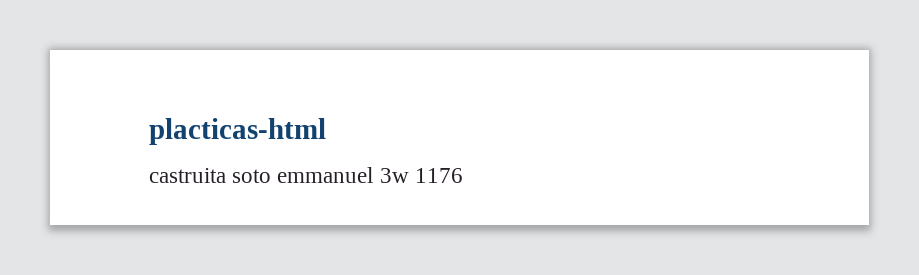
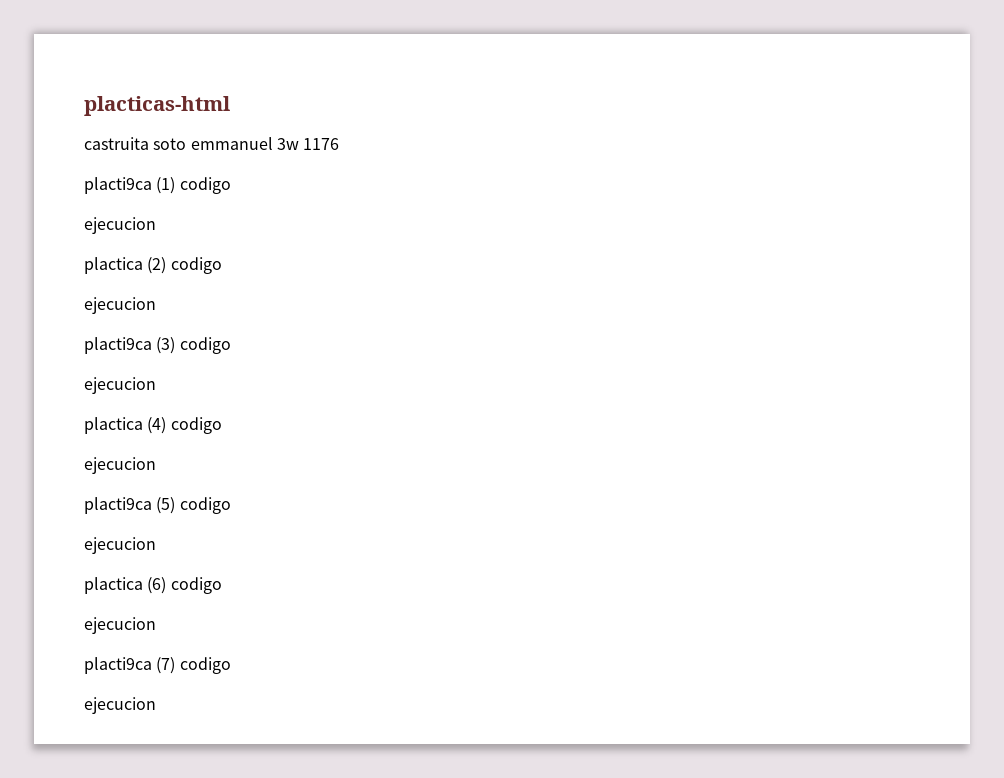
(463, 175) none -> [84,177,231,194] [84,217,156,234] [84,257,222,274] [84,297,156,314] [84,337,231,354] [84,377,156,394] [84,417,222,434] [84,457,156,474] [84,497,231,514] [84,537,156,554] [84,577,222,594] [84,617,156,634] [84,657,231,674] [84,697,156,714] // placti9ca (1) codigo // ejecucion // plactica (2) codigo // ejecucion // placti9ca (3) codigo // ejecucion // plactica (4) codigo // ejecucion // placti9ca (5) codigo // ejecucion // plactica (6) codigo // ejecucion // placti9ca (7) codigo // ejecucion

